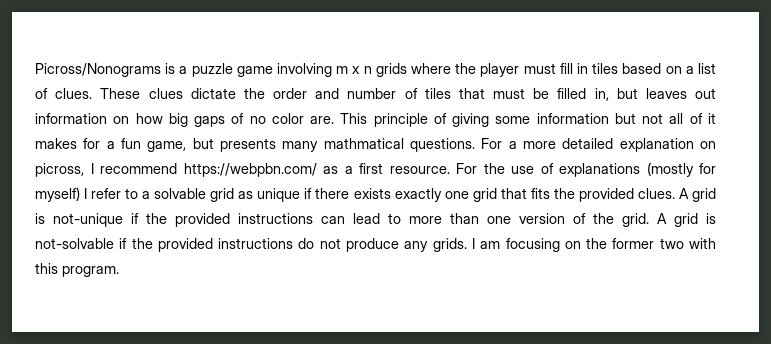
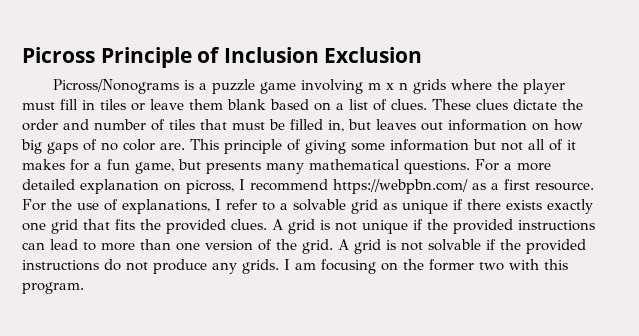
(35, 70) none -> [22,47,423,68] Picross Principle of Inclusion Exclusion //
(619, 68) none -> [131,99,266,111] or leave them blank
[323,138,404,149] mathmatical -> [309,159,400,170] mathematical
[559,162,716,177] [35,187,80,202] explanations (mostly for myself) -> [122,199,210,214] explanations,
[53,213,123,227] not-unique -> [335,220,408,234] not unique
[35,238,114,249] not-solvable -> [401,239,481,251] not solvable

